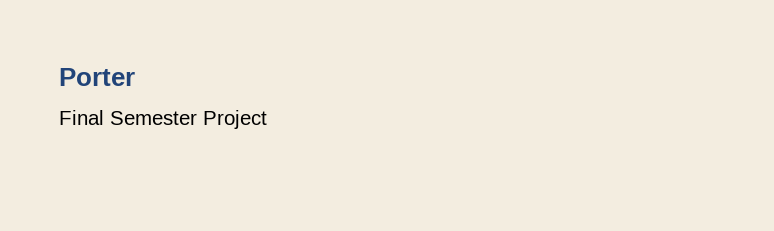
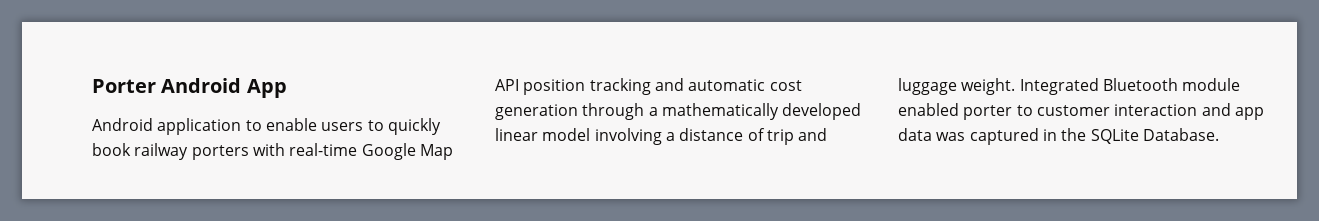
[59,110,267,129] // Final Semester Project -> [161,78,287,98] [92,118,441,135] [92,143,453,160] [495,78,802,95] [495,103,862,120] [495,128,828,145] [898,78,1241,95] [898,103,1264,120] [898,128,1219,145] Android App // Android application to enable users to quickly book railway porters with real-time Google Map API position tracking and automatic cost generation through a mathematically developed linear model involving a distance of trip and luggage weight. Integrated Bluetooth module enabled porter to customer interaction and app data was captured in the SQLite Database.

